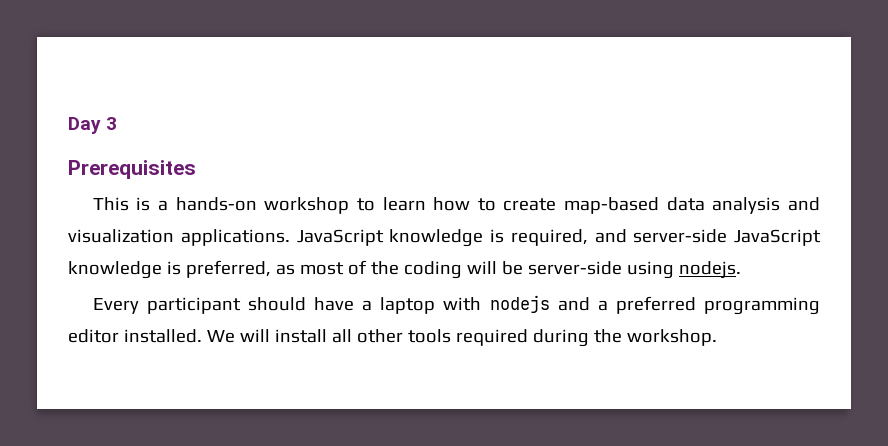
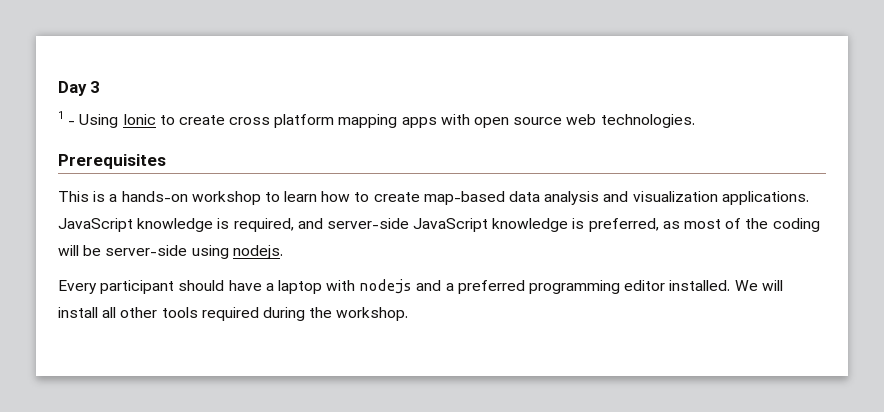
(118, 123) none -> [58,111,64,119] [68,114,695,128] // 1 - Using Ionic to create cross platform mapping apps with open source web technologies.

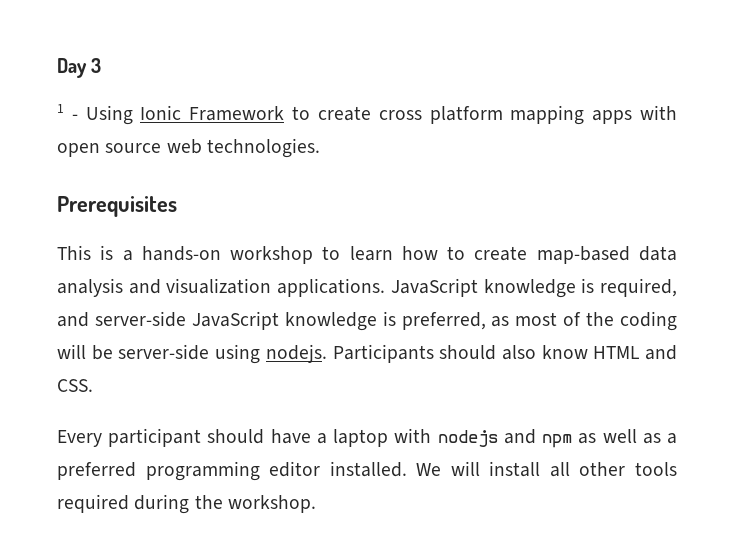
(156, 119) none -> [189,106,285,121] Framework
(283, 252) none -> [332,344,677,363] [57,379,93,392] Participants should also know HTML and CSS.
(442, 285) none -> [542,429,661,448] npm as well as

